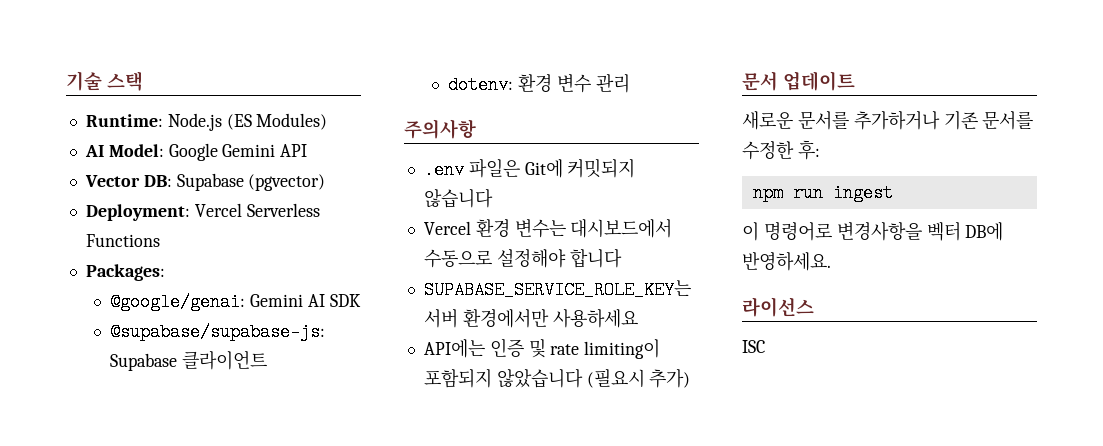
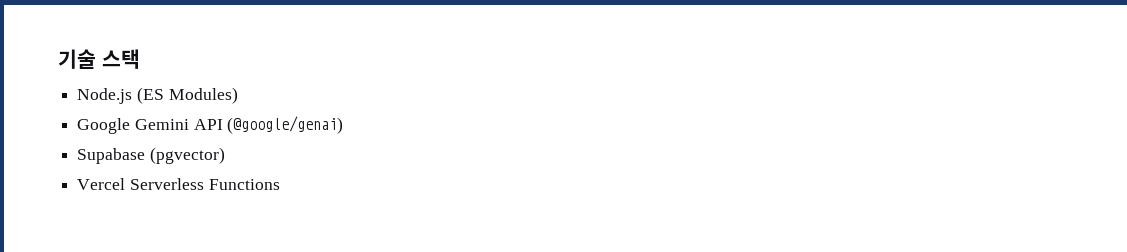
[85,114,163,127] Runtime: -> (140, 59) none
[84,144,164,157] AI Model: -> (238, 95) none
[84,175,172,187] // Vector DB: -> [227,116,344,134] (@google/genai) //
[85,204,190,221] Deployment: -> (225, 155) none
[85,264,165,281] [110,293,361,311] [110,323,326,341] [110,350,267,371] [448,74,630,94] [404,119,476,139] [423,158,636,179] [423,188,493,208] [423,219,673,238] [423,248,622,268] [423,280,691,299] [423,309,638,328] [423,338,661,359] [423,368,691,388] [742,71,855,91] [742,111,1034,130] [742,140,820,160] [752,184,893,202] [742,221,1004,241] [742,252,831,271] [742,297,814,317] [742,340,765,353] // Packages: // @google/genai: Gemini AI SDK // @supabase/supabase-js: Supabase 클라이언트 // dotenv: 환경 변수 관리 // 주의사항 // .env 파일은 Git에 커밋되지 않습니다 // Vercel 환경 변수는 대시보드에서 수동으로 설정해야 합니다 // SUPABASE_SERVICE_ROLE_KEY는 서버 환경에서만 사용하세요 // API에는 인증 및 rate limiting이 포함되지 않았습니다 (필요시 추가) // 문서 업데이트 // 새로운 문서를 추가하거나 기존 문서를 수정한 후: // npm run ingest // 이 명령어로 변경사항을 벡터 DB에 반영하세요. // 라이선스 // ISC -> (280, 184) none

